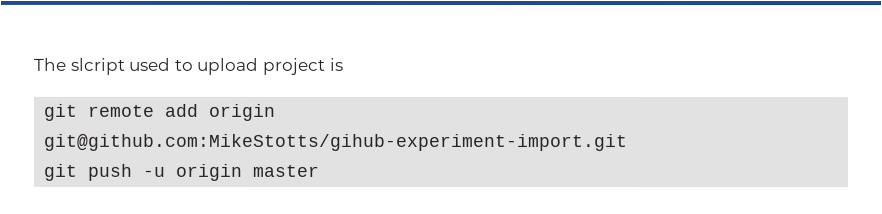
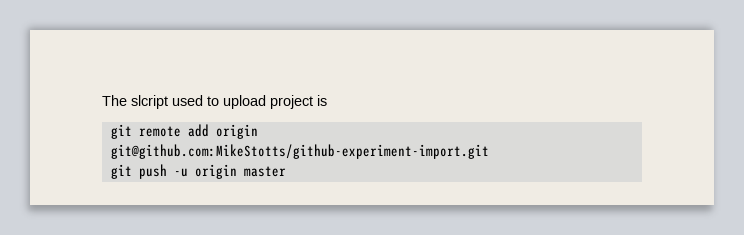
[43,133,628,152] git@github.com:MikeStotts/gihub-experiment-import.git -> [110,144,489,159] git@github.com:MikeStotts/github-experiment-import.git

